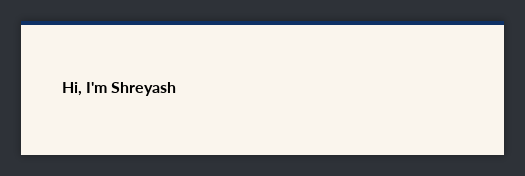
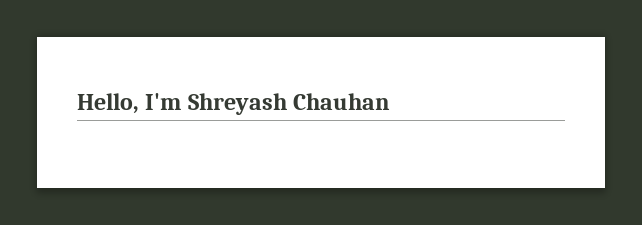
[62,82,82,96] Hi, -> [77,93,139,114] Hello,
(177, 89) none -> [293,93,391,110] Chauhan

